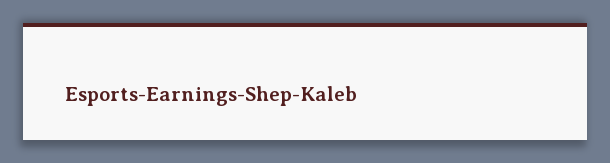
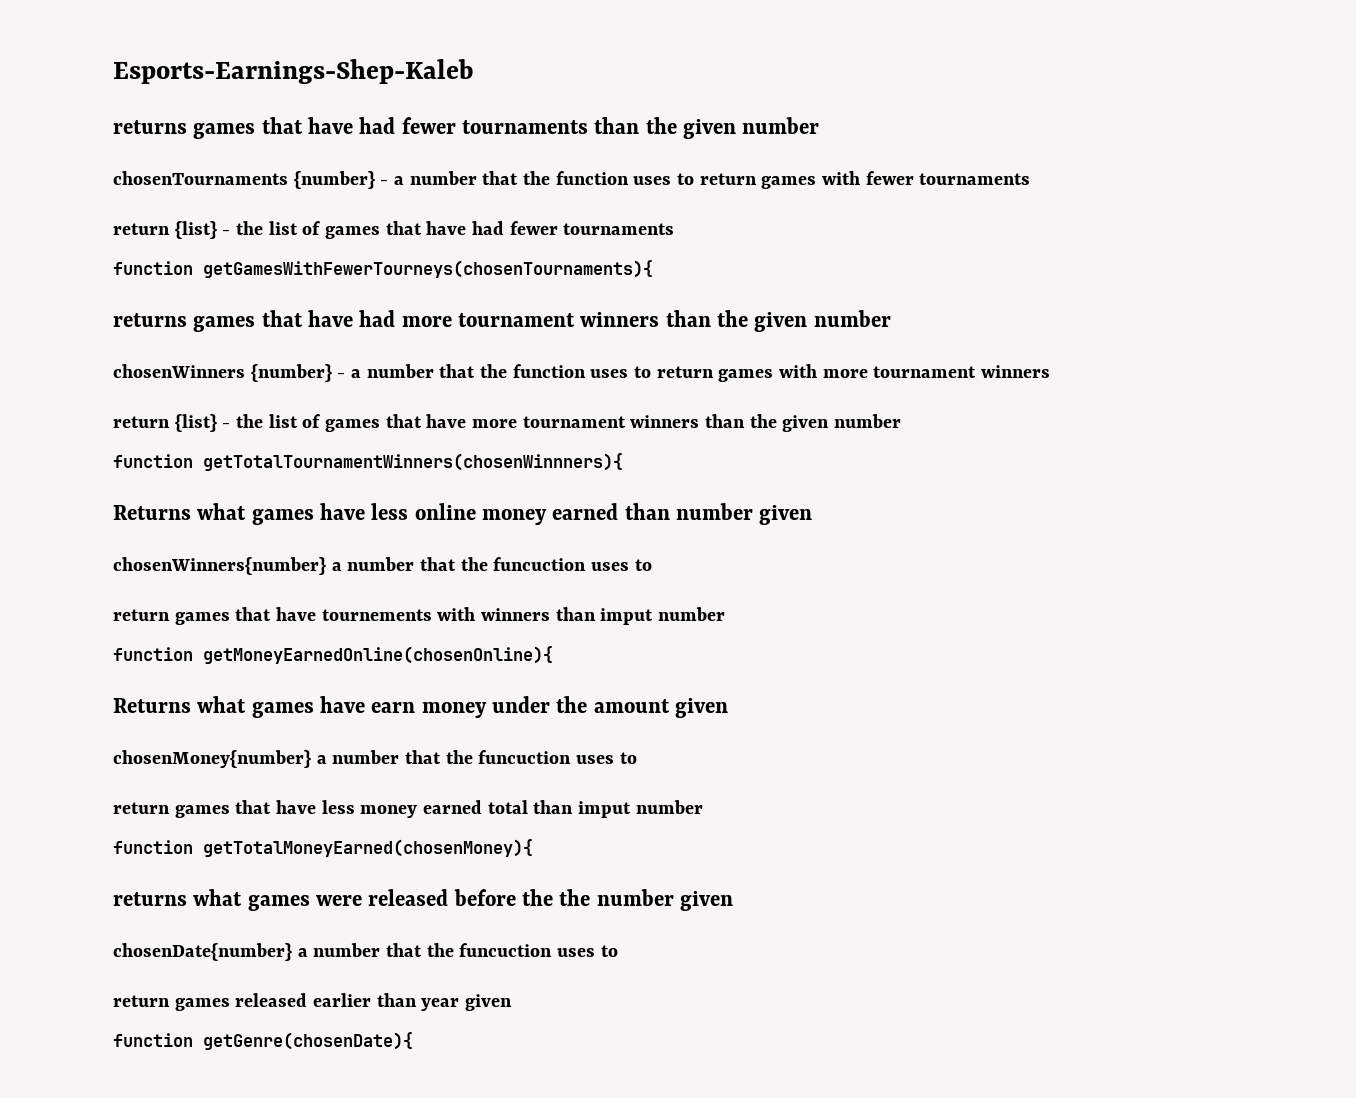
(357, 96) none -> [113,117,820,139] [113,171,1031,189] [113,221,675,239] [113,260,653,278] [113,310,891,332] [113,364,1051,382] [113,414,902,432] [113,453,623,471] [113,503,813,525] [113,557,652,575] [113,607,726,625] [113,646,553,664] [113,696,729,718] [113,750,637,768] [113,800,703,818] [113,839,533,857] [113,889,734,911] [113,943,618,961] [113,993,513,1011] [113,1032,413,1050] // returns games that have had fewer tournaments than the given number // chosenTournaments {number} - a number that the function uses to return games with fewer tournaments // return {list} - the list of games that have had fewer tournaments // function getGamesWithFewerTourneys(chosenTournaments){ // returns games that have had more tournament winners than the given number // chosenWinners {number} - a number that the function uses to return games with more tournament winners // return {list} - the list of games that have more tournament winners than the given number // function getTotalTournamentWinners(chosenWinnners){ // Returns what games have less online money earned than number given // chosenWinners{number} a number that the funcuction uses to // return games that have tournements with winners than imput number // function getMoneyEarnedOnline(chosenOnline){ // Returns what games have earn money under the amount given // chosenMoney{number} a number that the funcuction uses to // return games that have less money earned total than imput number // function getTotalMoneyEarned(chosenMoney){ // returns what games were released before the the number given // chosenDate{number} a number that the funcuction uses to // return games released earlier than year given // function getGenre(chosenDate){

